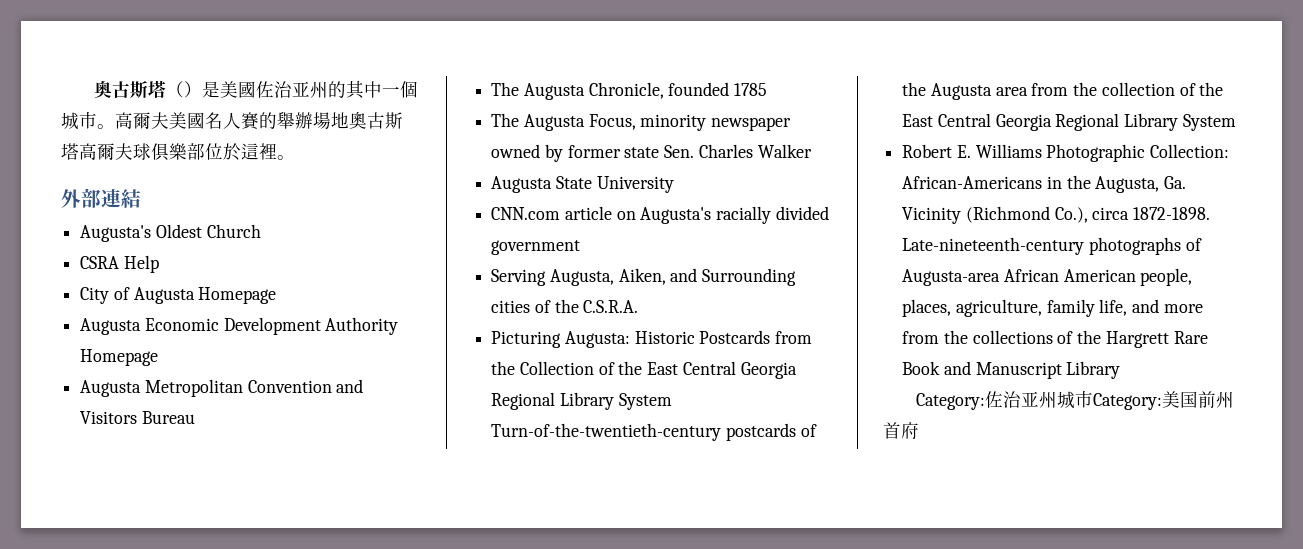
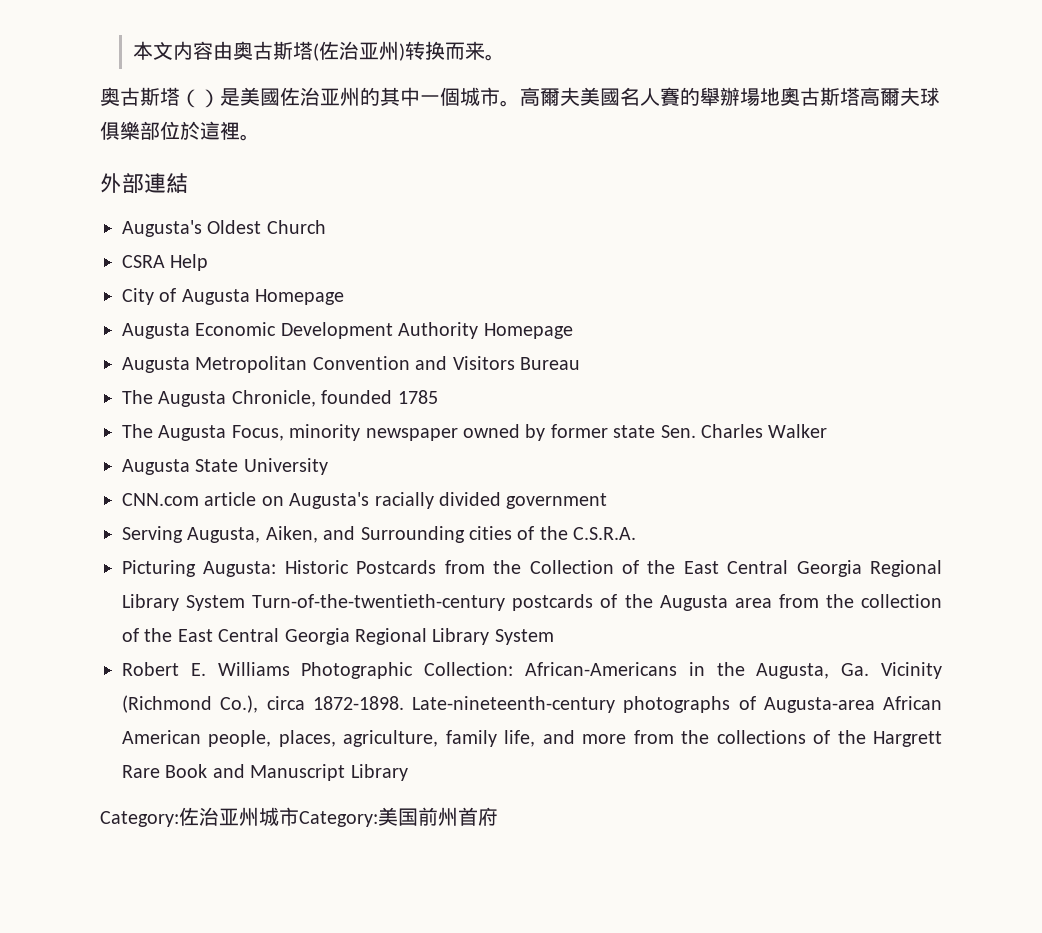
(94, 89) none -> [133,41,506,61] 本文内容由奥古斯塔(佐治亚州)转换而来。 //

